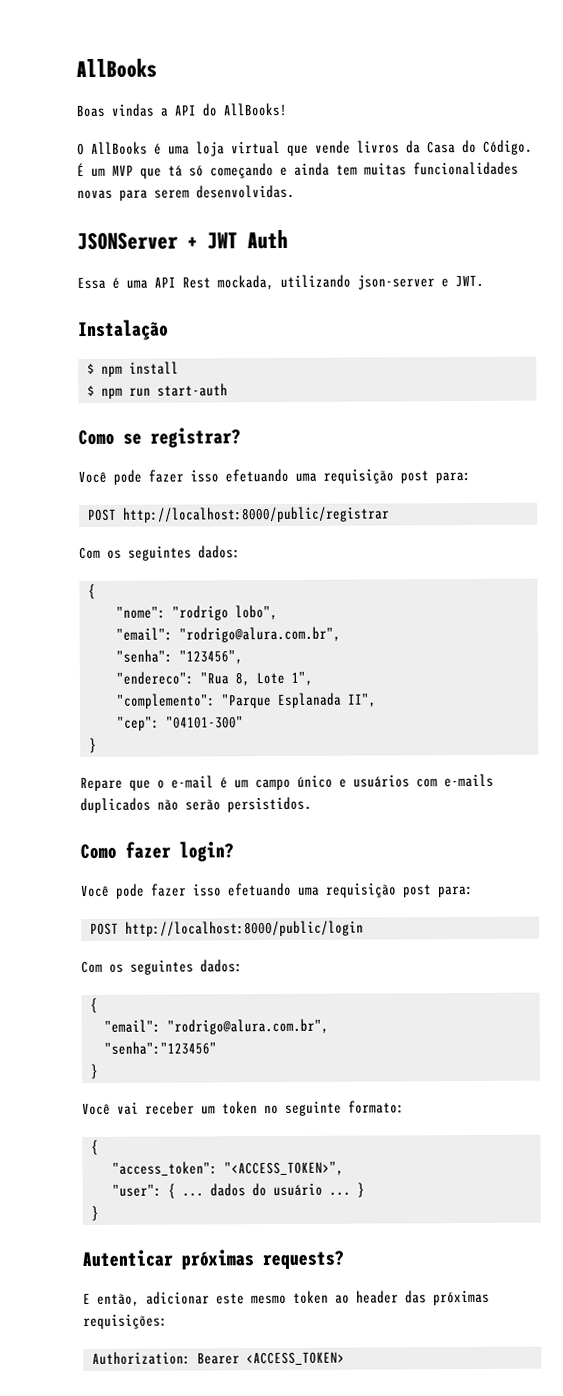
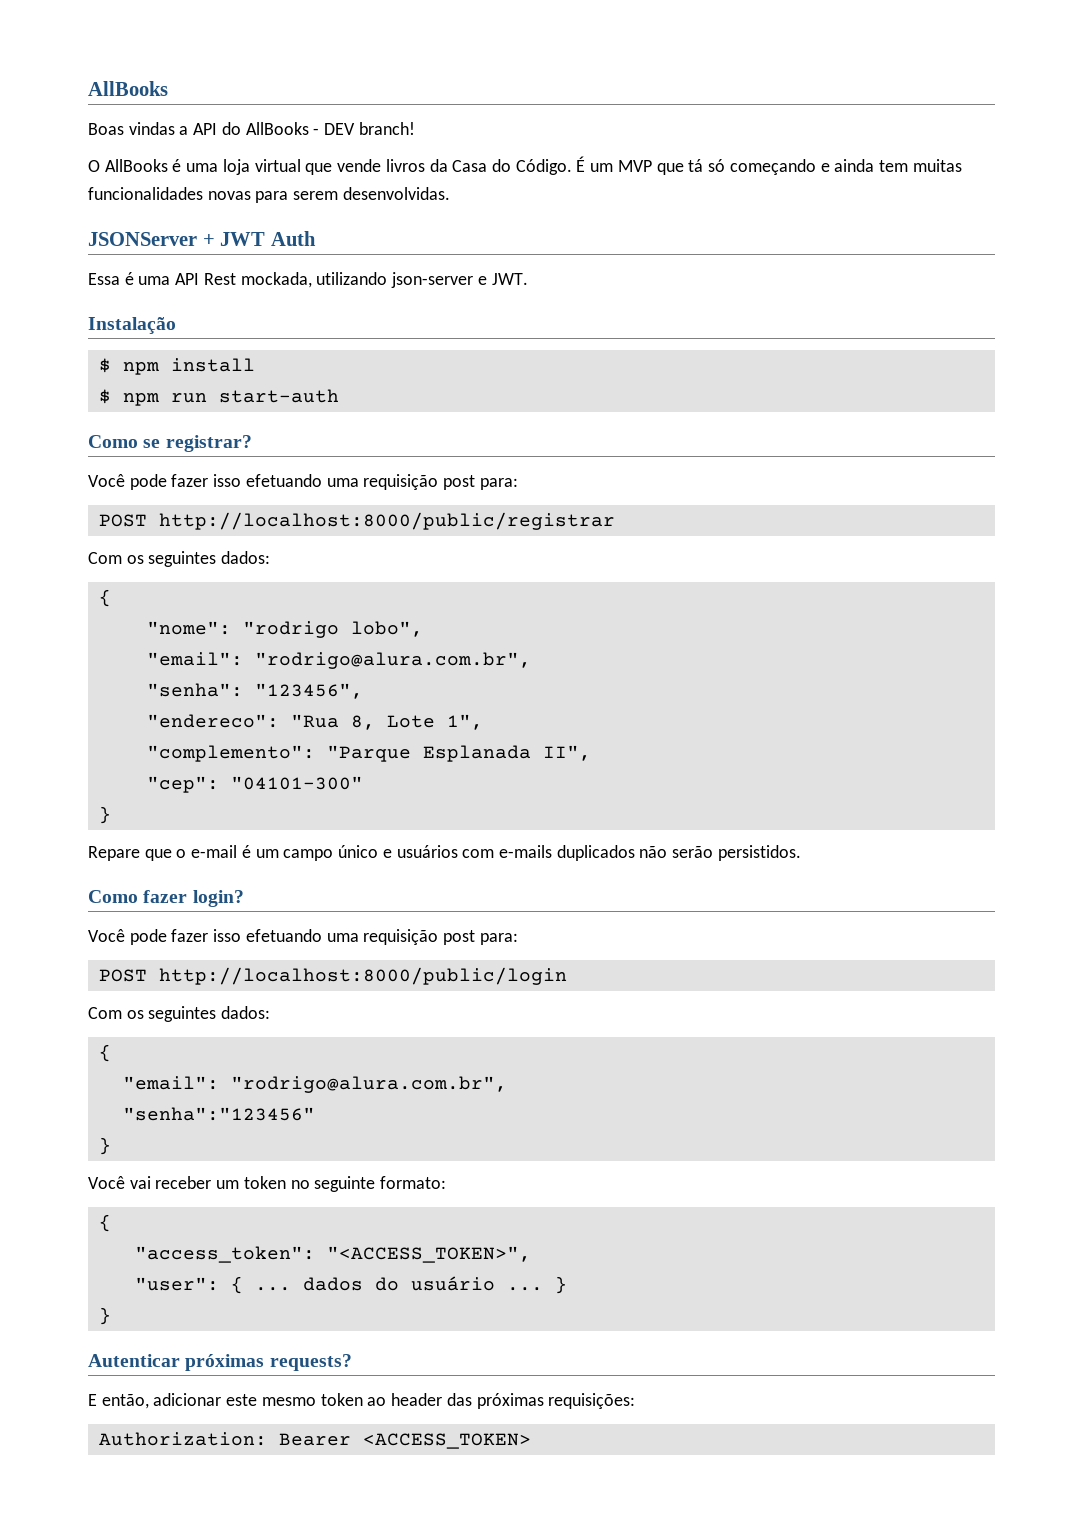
[223,102,287,117] AllBooks! -> [245,122,415,135] AllBooks - DEV branch!

